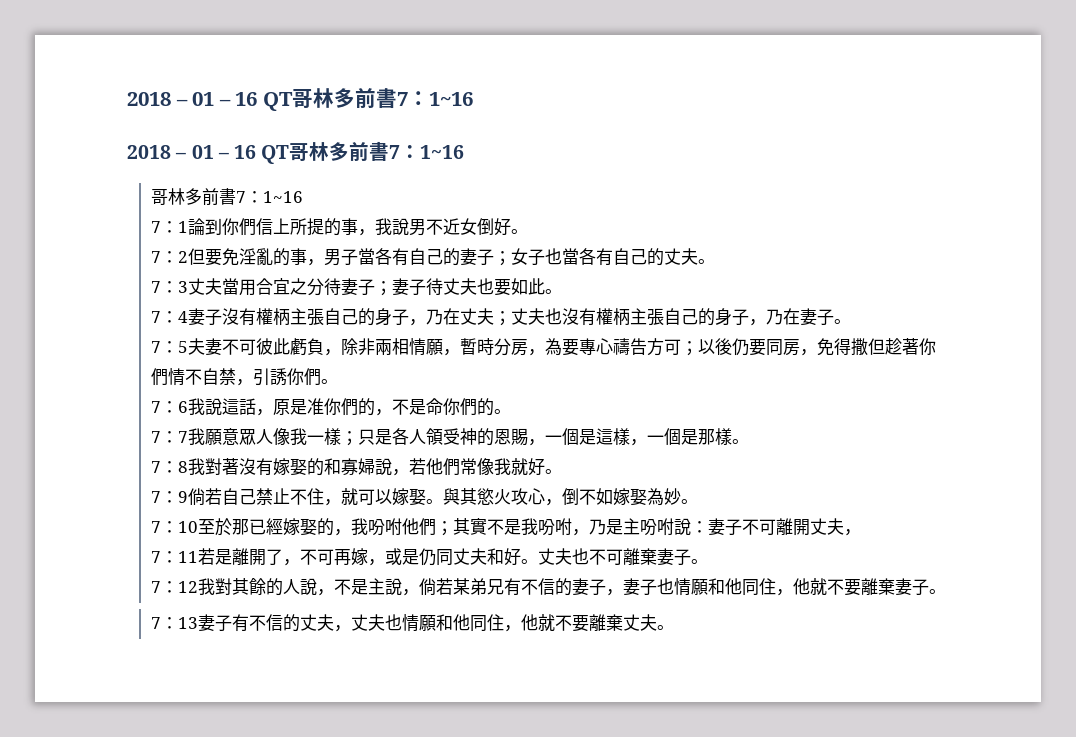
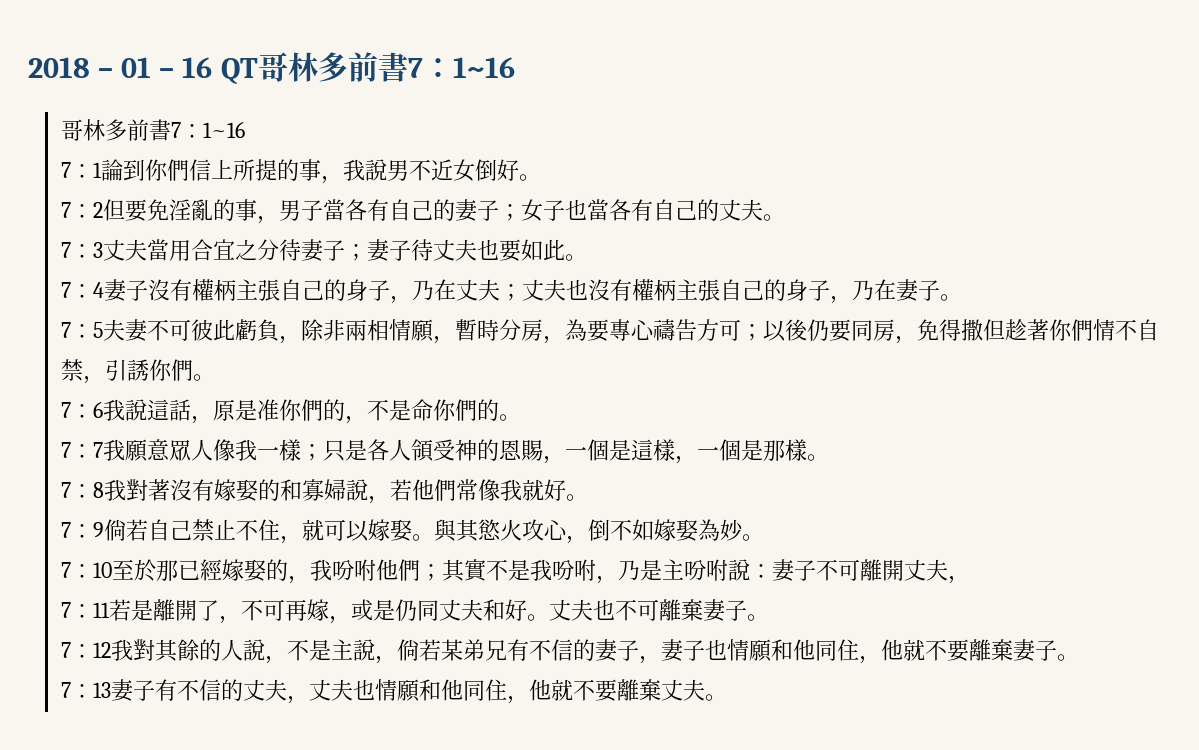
[127,141,465,164] // 2018 – 01 – 16 QT哥林多前書7：1~16 -> (515, 67) none

